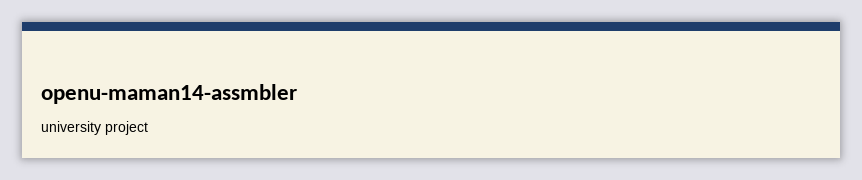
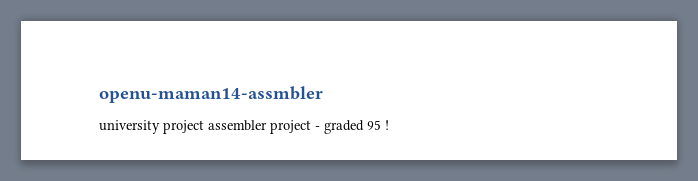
(148, 128) none -> [208,120,389,134] assembler project - graded 95 !

